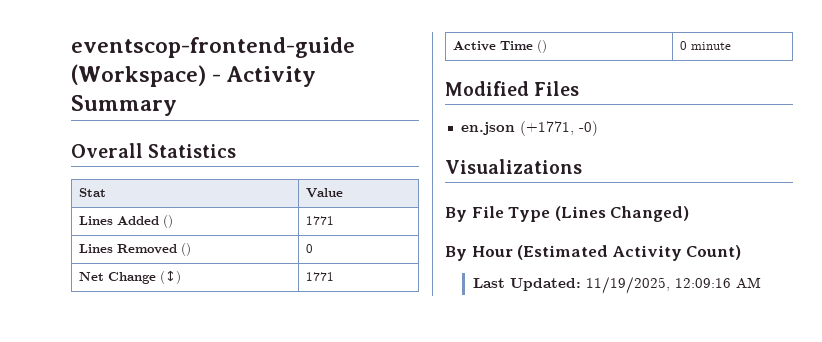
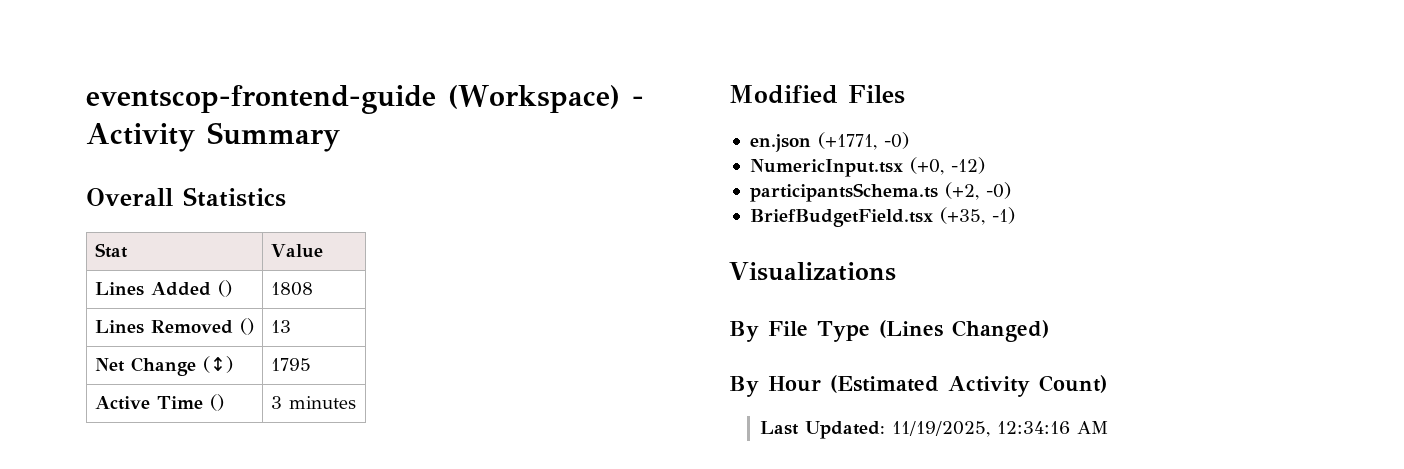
[305,216,334,225] 1771 -> [270,282,313,296] 1808
[305,244,313,253] 0 -> [270,320,291,333] 13
[305,272,334,281] 1771 -> [270,358,311,371] 1795
[679,41,731,50] 0 minute -> [270,396,356,409] 3 minutes
(598, 128) none -> [749,157,985,177] [749,182,1011,202] [749,207,1015,227] // NumericInput.tsx (+0, -12) // participantsSchema.ts (+2, -0) // BriefBudgetField.tsx (+35, -1)
[674,278,731,288] 12:09:16 -> [997,421,1071,434] 12:34:16

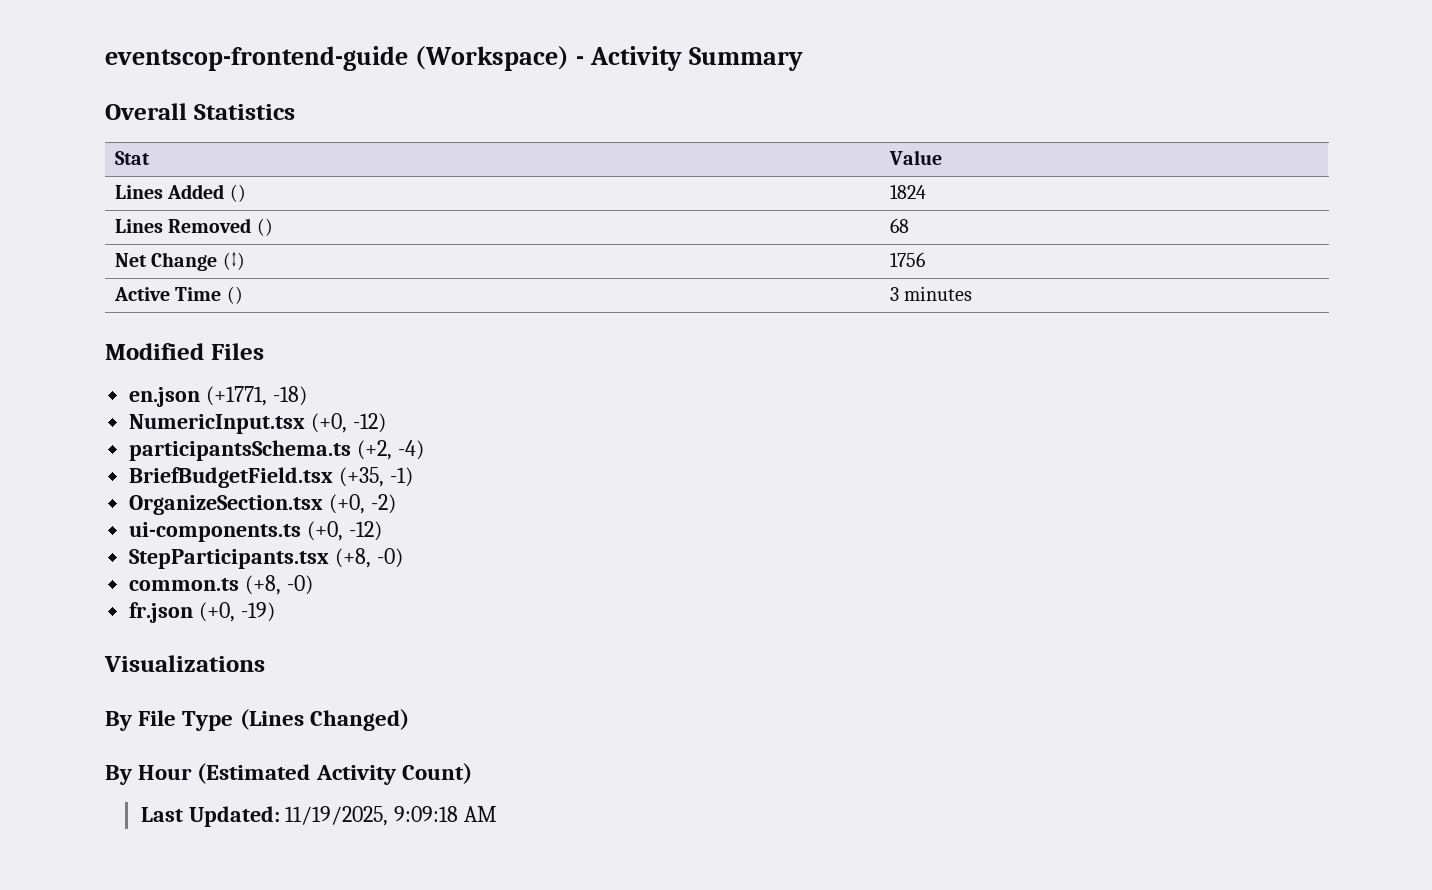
[270,282,313,296] 1808 -> [890,184,927,199] 1824
[270,320,291,333] 13 -> [890,218,910,233] 68
[270,358,311,371] 1795 -> [890,252,926,267] 1756
[883,132,909,149] -0) -> [273,386,308,406] -18)
[985,182,1011,199] -0) -> [398,440,425,460] -4)
(1015, 215) none -> [129,494,397,515] [129,521,383,542] [129,548,404,569] [129,575,314,595] [129,602,276,623] // OrganizeSection.tsx (+0, -2) // ui-components.ts (+0, -12) // StepParticipants.tsx (+8, -0) // common.ts (+8, -0) // fr.json (+0, -19)
[997,421,1071,434] 12:34:16 -> [394,806,459,822] 9:09:18

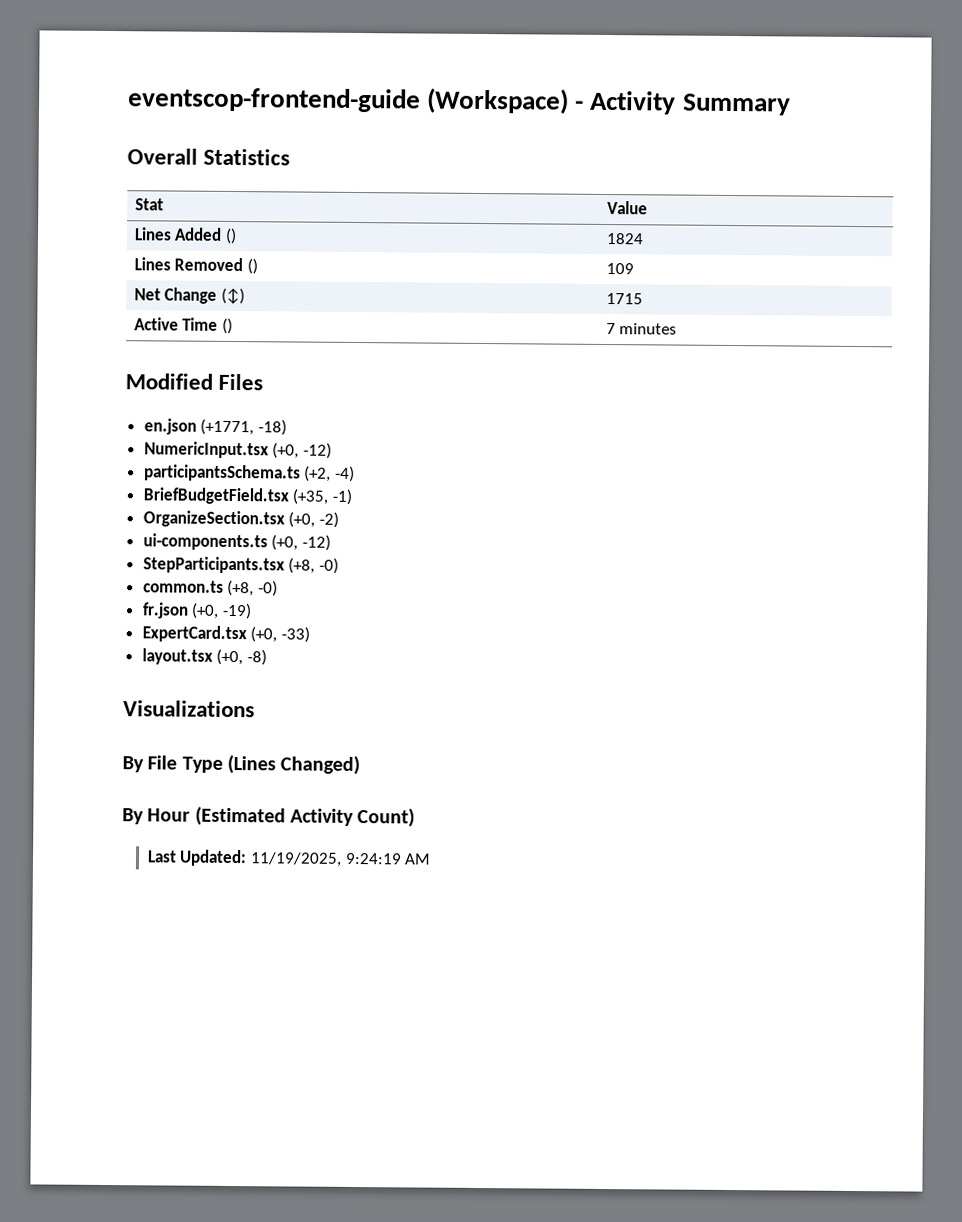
[890,218,910,233] 68 -> [605,262,634,275] 109
[890,252,926,267] 1756 -> [605,292,643,305] 1715
[890,287,900,301] 3 -> [605,322,616,335] 7
(276, 612) none -> [141,625,310,643] [141,648,267,666] // ExpertCard.tsx (+0, -33) // layout.tsx (+0, -8)
[394,806,459,822] 9:09:18 -> [344,852,402,865] 9:24:19

